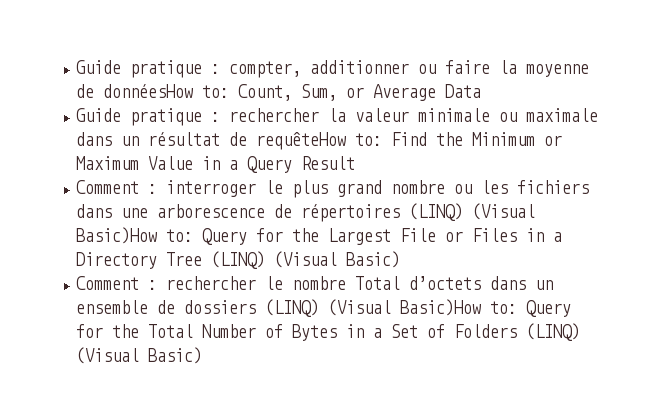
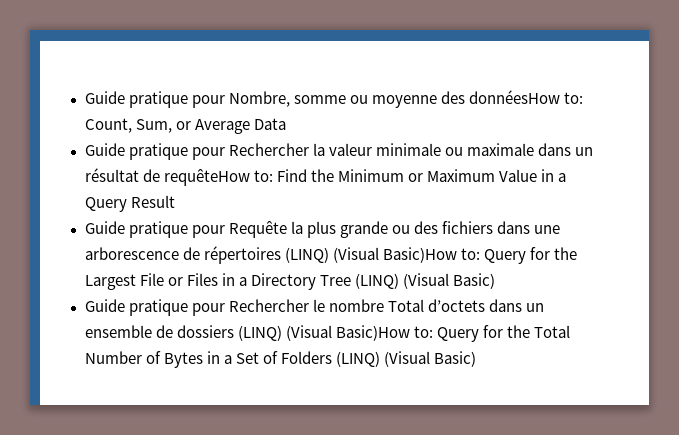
[76,60,590,78] [76,84,95,98] Guide pratique : compter, additionner ou faire la moyenne de -> [84,91,465,108] Guide pratique pour Nombre, somme ou moyenne des
[211,108,320,122] : rechercher -> [191,143,309,160] pour Rechercher
[76,180,509,198] Comment : interroger le plus grand nombre ou les -> [84,221,438,238] Guide pratique pour Requête la plus grande ou des
[76,276,257,290] Comment : rechercher -> [84,299,309,316] Guide pratique pour Rechercher

